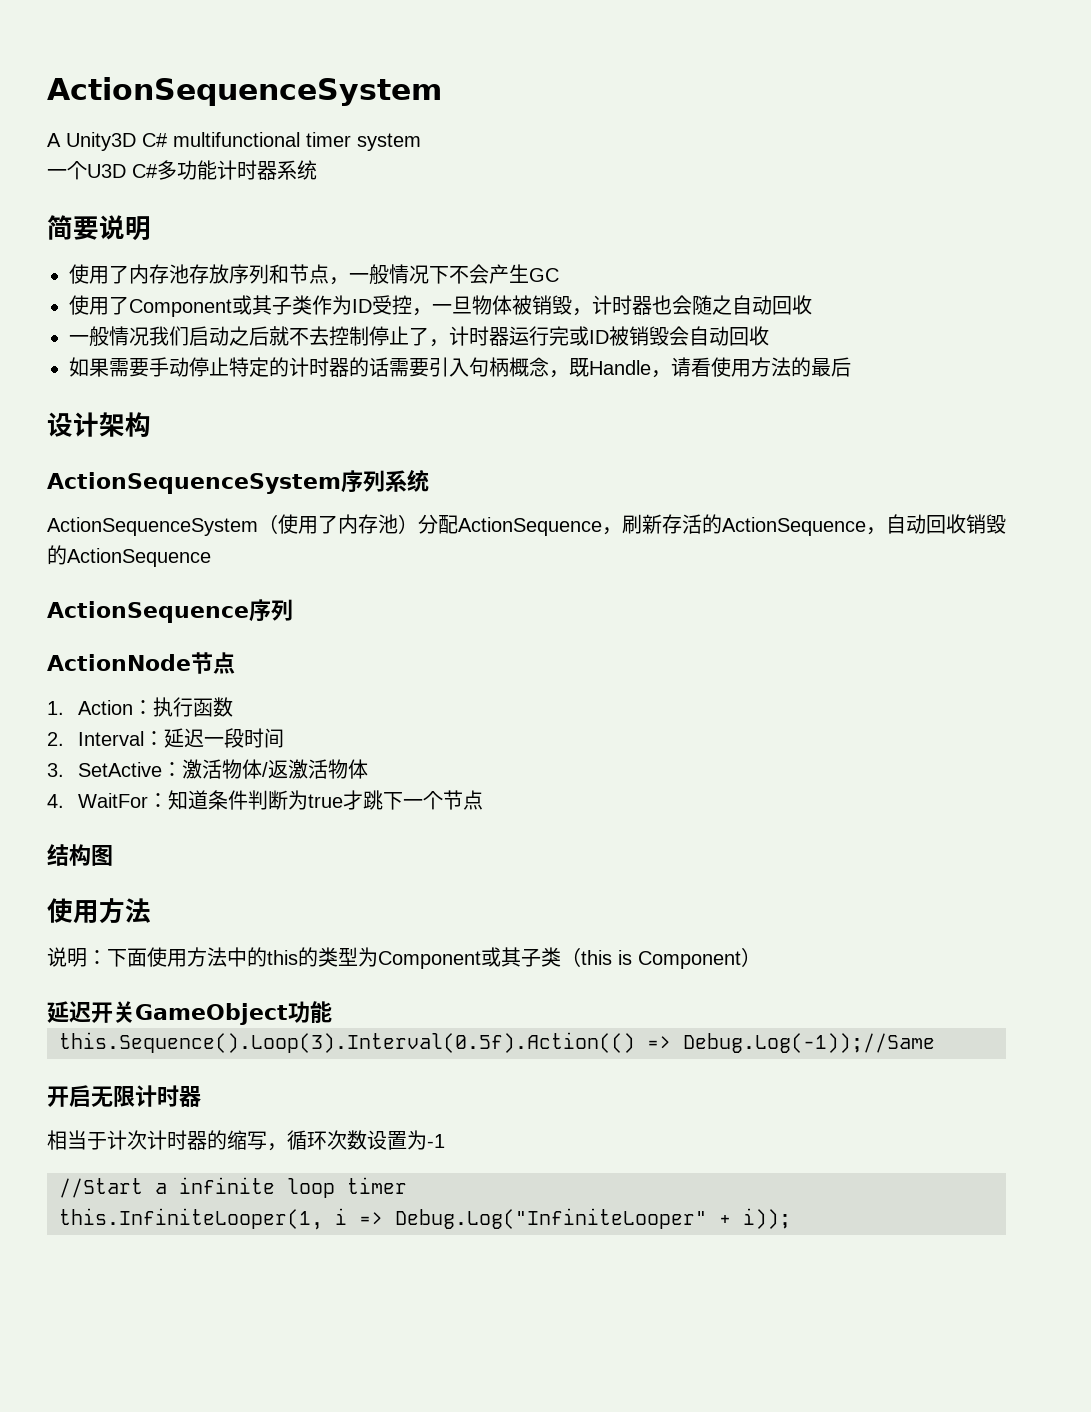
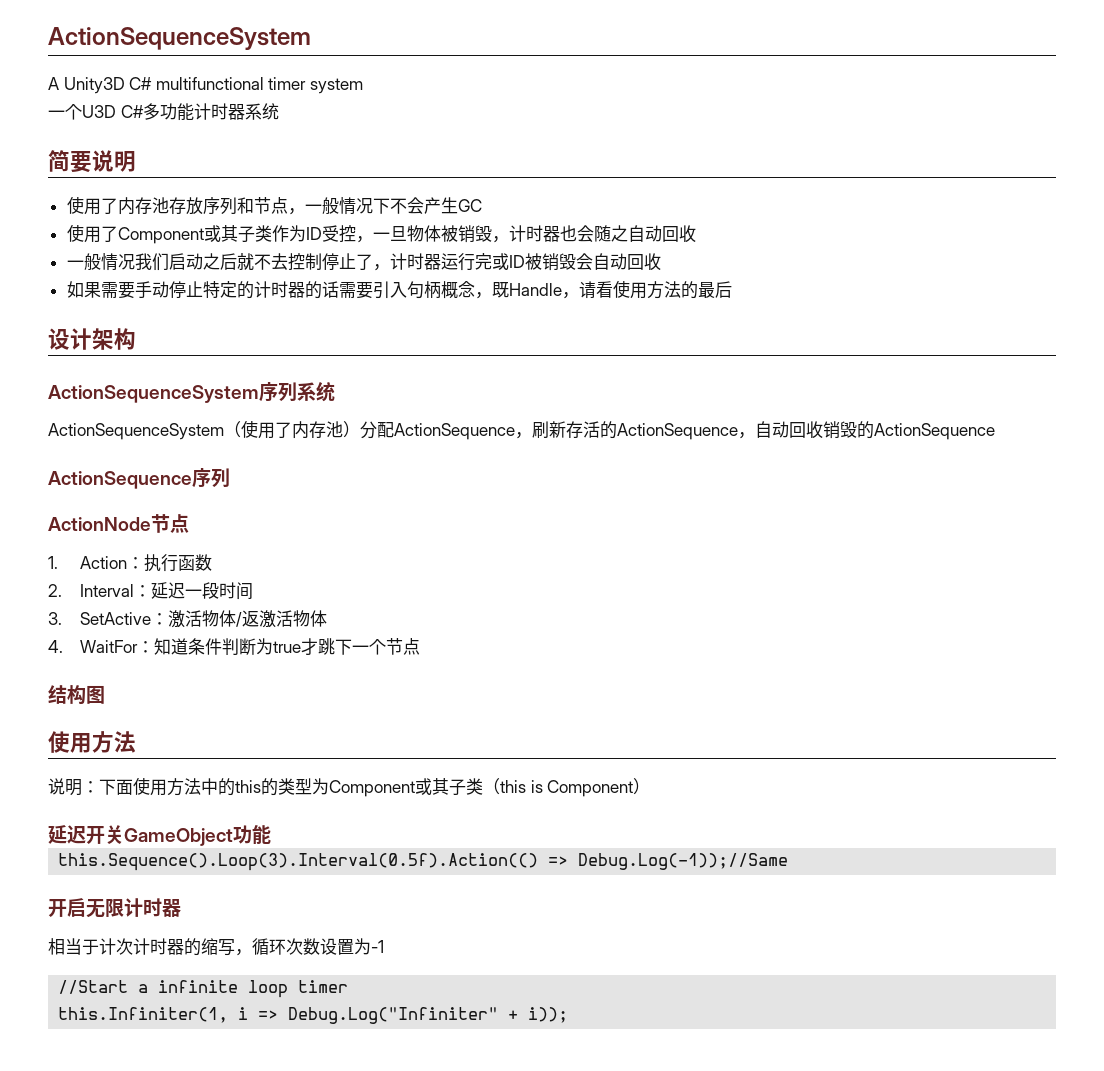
[59,1208,323,1230] this.InfiniteLooper(1, -> [58,1007,229,1023] this.Infiniter(1,
[395,1208,707,1229] Debug.Log("InfiniteLooper" -> [288,1007,499,1024] Debug.Log("Infiniter"

